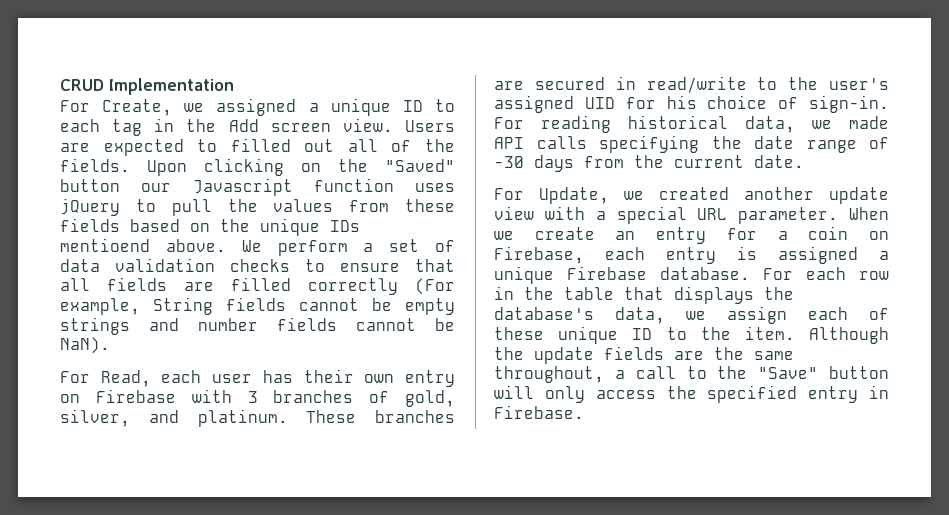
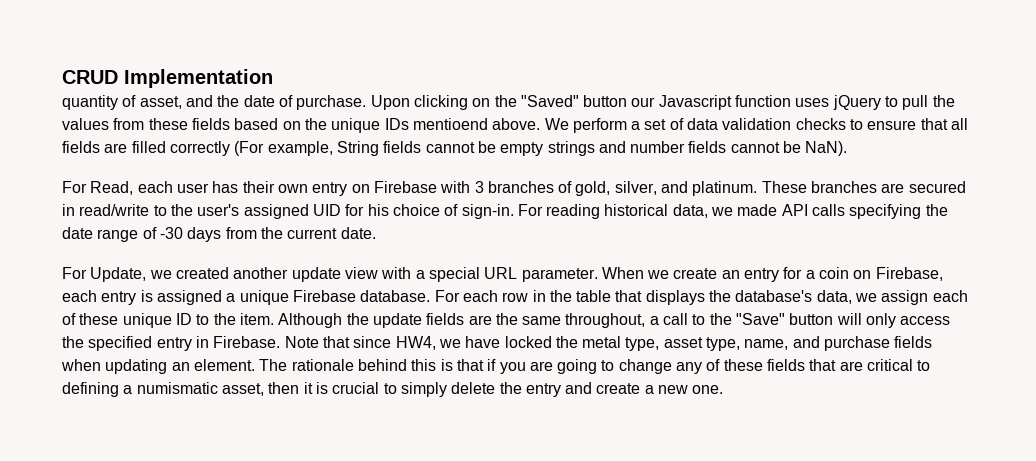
[60,98,456,116] [60,118,455,136] [60,138,455,156] [60,158,130,172] For Create, we assigned a unique ID to each tag in the Add screen view. Users are expected to filled out all of the fields. -> [62,95,367,110] quantity of asset, and the date of purchase.
(584, 412) none -> [284,336,933,351] [61,359,931,374] [62,382,724,397] Note that since HW4, we have locked the metal type, asset type, name, and purchase fields when updating an element. The rationale behind this is that if you are going to change any of these fields that are critical to defining a numismatic asset, then it is crucial to simply delete the entry and create a new one.

